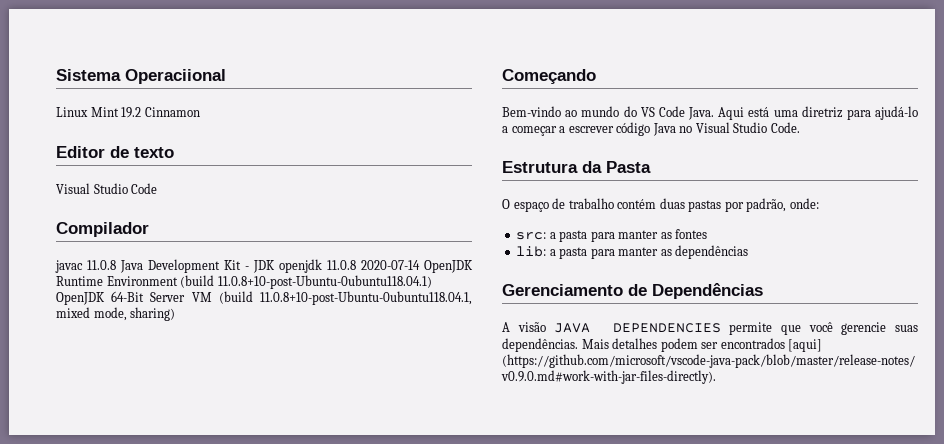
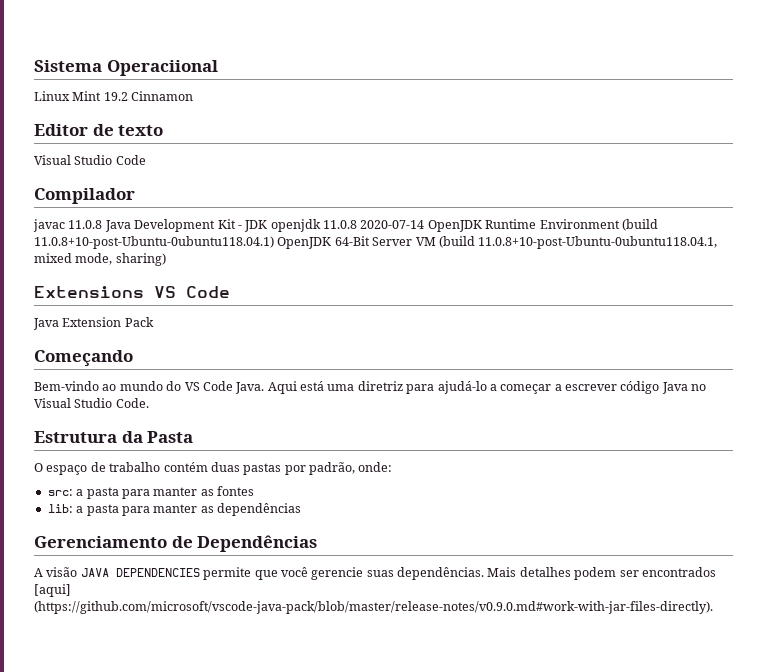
(176, 314) none -> [34,286,230,298] [33,317,154,330] // Extensions VS Code // Java Extension Pack

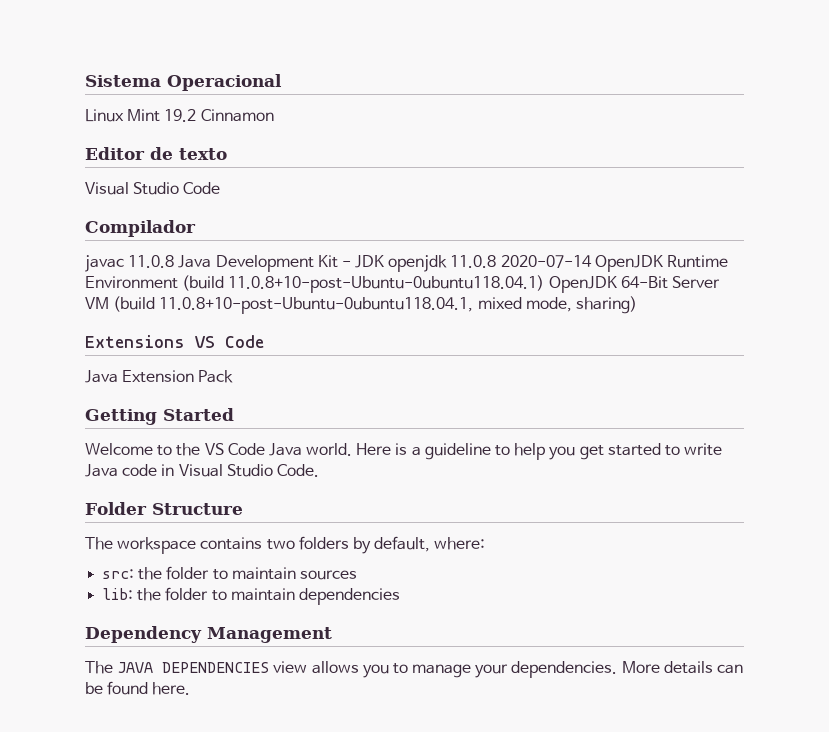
[106,60,218,76] Operaciional -> [167,74,282,91] Operacional
[34,350,133,367] [34,381,707,394] [34,398,149,408] [34,431,194,443] [34,462,393,475] [47,486,254,499] [47,503,301,516] [34,535,318,552] [34,567,716,580] [34,584,71,597] [34,601,713,614] Começando // Bem-vindo ao mundo do VS Code Java. Aqui está uma diretriz para ajudá-lo a começar a escrever código Java no Visual Studio Code. // Estrutura da Pasta // O espaço de trabalho contém duas pastas por padrão, onde: // src: a pasta para manter as fontes // lib: a pasta para manter as dependências // Gerenciamento de Dependências // A visão JAVA DEPENDENCIES permite que você gerencie suas dependências. Mais detalhes podem ser encontrados [aqui] (https://github.com/microsoft/vscode-java-pack/blob/master/release-notes/v0.9.0.md#work-with-jar-files-directly). -> [85,408,234,425] [85,443,723,460] [85,464,319,477] [85,502,243,515] [85,536,486,554] [102,566,357,580] [102,587,400,605] [85,626,332,643] [85,661,744,678] [85,681,191,695] Getting Started // Welcome to the VS Code Java world. Here is a guideline to help you get started to write Java code in Visual Studio Code. // Folder Structure // The workspace contains two folders by default, where: // src: the folder to maintain sources // lib: the folder to maintain dependencies // Dependency Management // The JAVA DEPENDENCIES view allows you to manage your dependencies. More details can be found here.

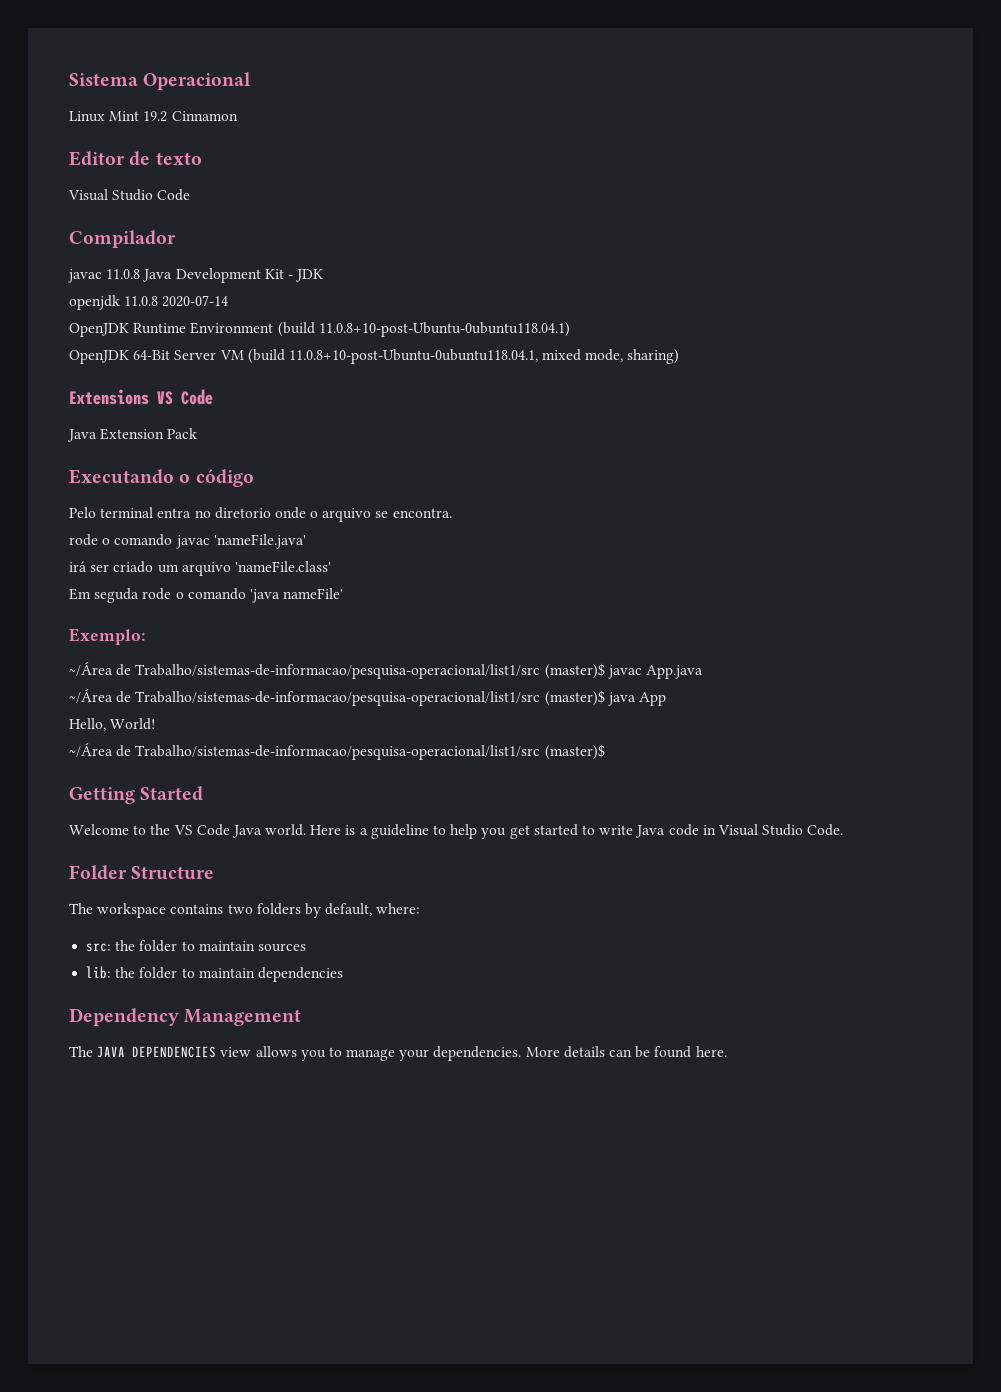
(385, 261) none -> (324, 275) //
(592, 261) none -> (229, 301) //
(545, 284) none -> (570, 329) //
(234, 376) none -> [69,469,254,487] [69,507,452,522] [69,534,306,549] [69,561,331,576] [69,588,344,603] [69,628,145,645] [69,662,703,679] [69,689,666,706] [69,718,156,731] [69,743,605,760] // Executando o código // Pelo terminal entra no diretorio onde o arquivo se encontra. // rode o comando javac 'nameFile.java' // irá ser criado um arquivo 'nameFile.class' // Em seguda rode o comando 'java nameFile' // Exemplo: // ~/Área de Trabalho/sistemas-de-informacao/pesquisa-operacional/list1/src (master)$ javac App.java // ~/Área de Trabalho/sistemas-de-informacao/pesquisa-operacional/list1/src (master)$ java App // Hello, World! // ~/Área de Trabalho/sistemas-de-informacao/pesquisa-operacional/list1/src (master)$

